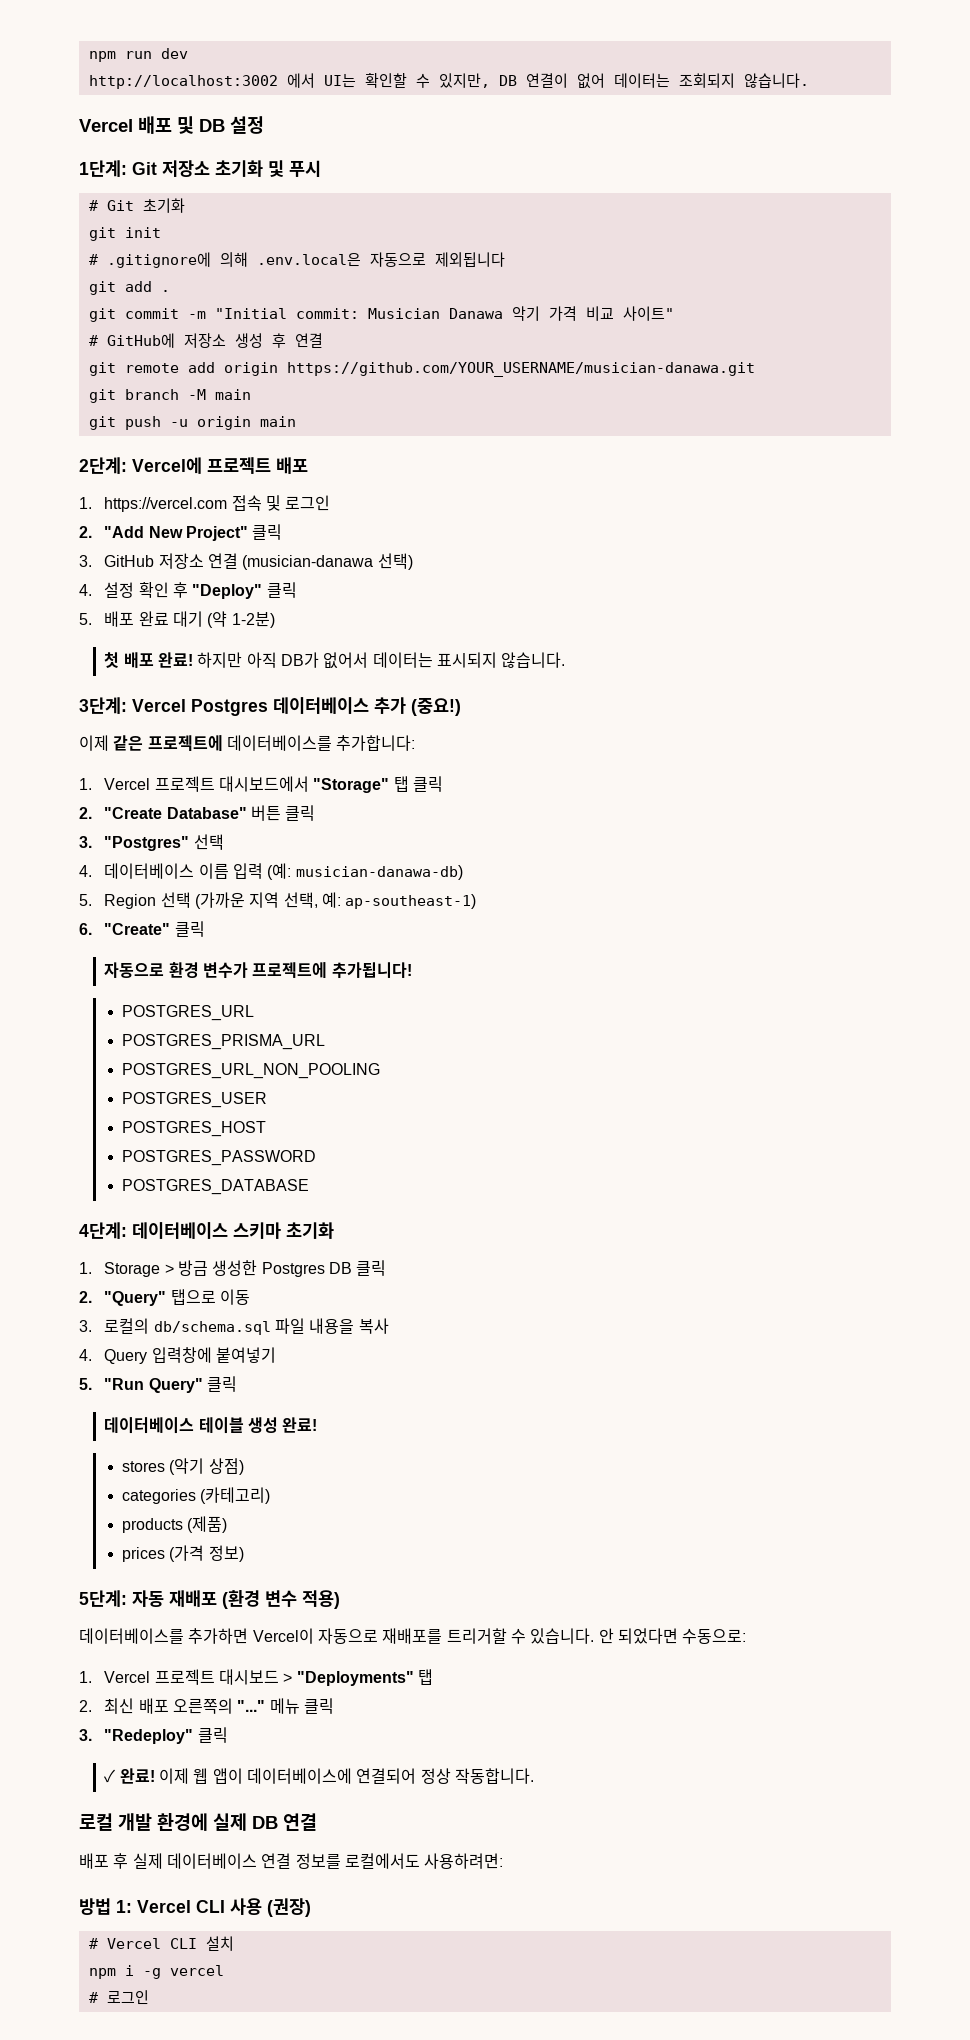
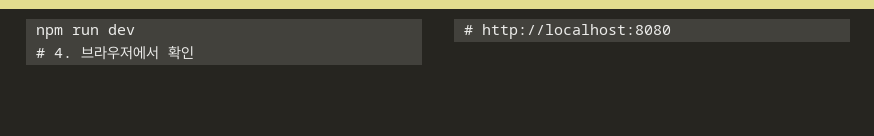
[88,73,809,89] [79,116,264,134] [79,160,321,177] [88,198,185,213] [88,227,161,241] [88,252,505,268] [88,281,170,295] [88,306,674,322] [88,333,323,348] [88,362,755,377] [88,389,251,403] [88,416,296,430] [79,457,308,474] [79,495,331,512] [79,524,283,541] [79,553,413,570] [79,582,297,599] [79,611,275,628] [104,652,566,669] [79,697,461,716] [79,735,416,751] [79,776,444,793] [79,805,316,821] [79,834,224,851] [79,863,463,880] [79,892,477,909] [79,921,205,937] [104,962,412,979] [122,1005,255,1021] [122,1034,326,1050] [122,1063,381,1079] [122,1092,268,1108] [122,1121,267,1137] [122,1150,317,1166] [122,1179,310,1195] [79,1222,334,1239] [79,1260,387,1277] [79,1289,251,1306] [79,1318,389,1335] [79,1347,277,1364] [79,1376,238,1393] [104,1417,318,1434] [122,1458,244,1475] [122,1487,271,1504] [122,1516,228,1533] [122,1545,244,1562] [79,1590,340,1609] [79,1628,747,1644] [79,1669,434,1686] [79,1698,335,1714] [79,1727,228,1744] [104,1768,535,1784] [79,1813,317,1831] [79,1853,504,1869] [79,1898,311,1917] [88,1936,234,1951] [88,1965,224,1979] [88,1990,149,2005] http://localhost:3002 에서 UI는 확인할 수 있지만, DB 연결이 없어 데이터는 조회되지 않습니다. // Vercel 배포 및 DB 설정 // 1단계: Git 저장소 초기화 및 푸시 // # Git 초기화 // git init // # .gitignore에 의해 .env.local은 자동으로 제외됩니다 // git add . // git commit -m "Initial commit: Musician Danawa 악기 가격 비교 사이트" // # GitHub에 저장소 생성 후 연결 // git remote add origin https://github.com/YOUR_USERNAME/musician-danawa.git // git branch -M main // git push -u origin main // 2단계: Vercel에 프로젝트 배포 // 1. https://vercel.com 접속 및 로그인 // 2. "Add New Project" 클릭 // 3. GitHub 저장소 연결 (musician-danawa 선택) // 4. 설정 확인 후 "Deploy" 클릭 // 5. 배포 완료 대기 (약 1-2분) // 첫 배포 완료! 하지만 아직 DB가 없어서 데이터는 표시되지 않습니다. // 3단계: Vercel Postgres 데이터베이스 추가 (중요!) // 이제 같은 프로젝트에 데이터베이스를 추가합니다: // 1. Vercel 프로젝트 대시보드에서 "Storage" 탭 클릭 // 2. "Create Database" 버튼 클릭 // 3. "Postgres" 선택 // 4. 데이터베이스 이름 입력 (예: musician-danawa-db) // 5. Region 선택 (가까운 지역 선택, 예: ap-southeast-1) // 6. "Create" 클릭 // 자동으로 환경 변수가 프로젝트에 추가됩니다! // POSTGRES_URL // POSTGRES_PRISMA_URL // POSTGRES_URL_NON_POOLING // POSTGRES_USER // POSTGRES_HOST // POSTGRES_PASSWORD // POSTGRES_DATABASE // 4단계: 데이터베이스 스키마 초기화 // 1. Storage > 방금 생성한 Postgres DB 클릭 // 2. "Query" 탭으로 이동 // 3. 로컬의 db/schema.sql 파일 내용을 복사 // 4. Query 입력창에 붙여넣기 // 5. "Run Query" 클릭 // 데이터베이스 테이블 생성 완료! // stores (악기 상점) // categories (카테고리) // products (제품) // prices (가격 정보) // 5단계: 자동 재배포 (환경 변수 적용) // 데이터베이스를 추가하면 Vercel이 자동으로 재배포를 트리거할 수 있습니다. 안 되었다면 수동으로: // 1. Vercel 프로젝트 대시보드 > "Deployments" 탭 // 2. 최신 배포 오른쪽의 "..." 메뉴 클릭 // 3. "Redeploy" 클릭 // ✓ 완료! 이제 웹 앱이 데이터베이스에 연결되어 정상 작동합니다. // 로컬 개발 환경에 실제 DB 연결 // 배포 후 실제 데이터베이스 연결 정보를 로컬에서도 사용하려면: // 방법 1: Vercel CLI 사용 (권장) // # Vercel CLI 설치 // npm i -g vercel // # 로그인 -> [35,46,194,60] [463,24,671,39] # 4. 브라우저에서 확인 // # http://localhost:8080

